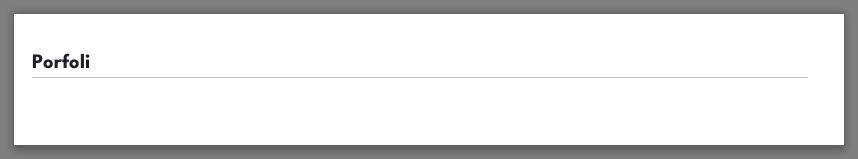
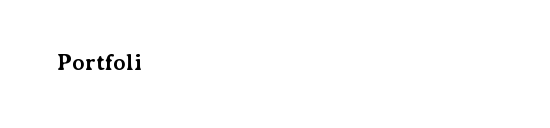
[32,53,90,69] Porfoli -> [57,54,142,70] Portfoli

